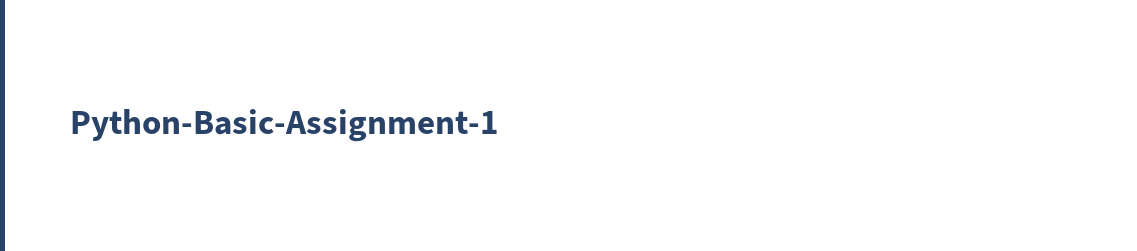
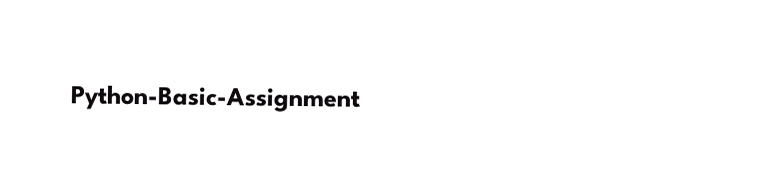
[70,109,498,142] Python-Basic-Assignment-1 -> [70,85,362,113] Python-Basic-Assignment

